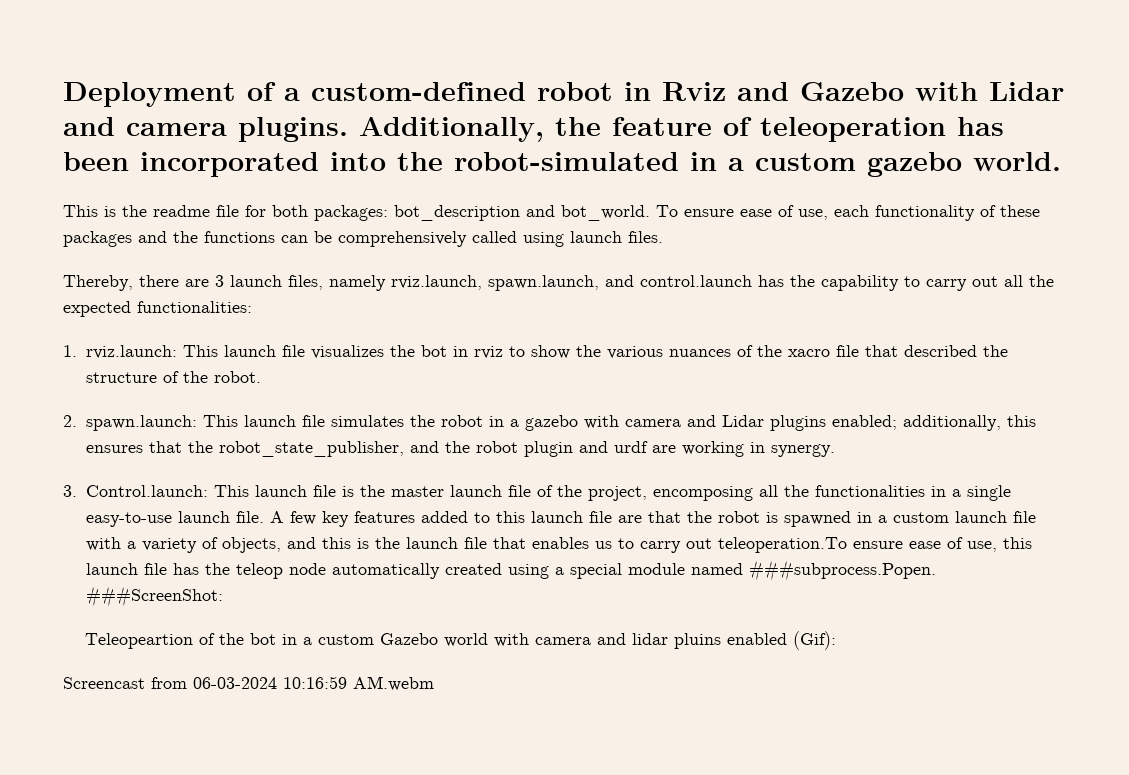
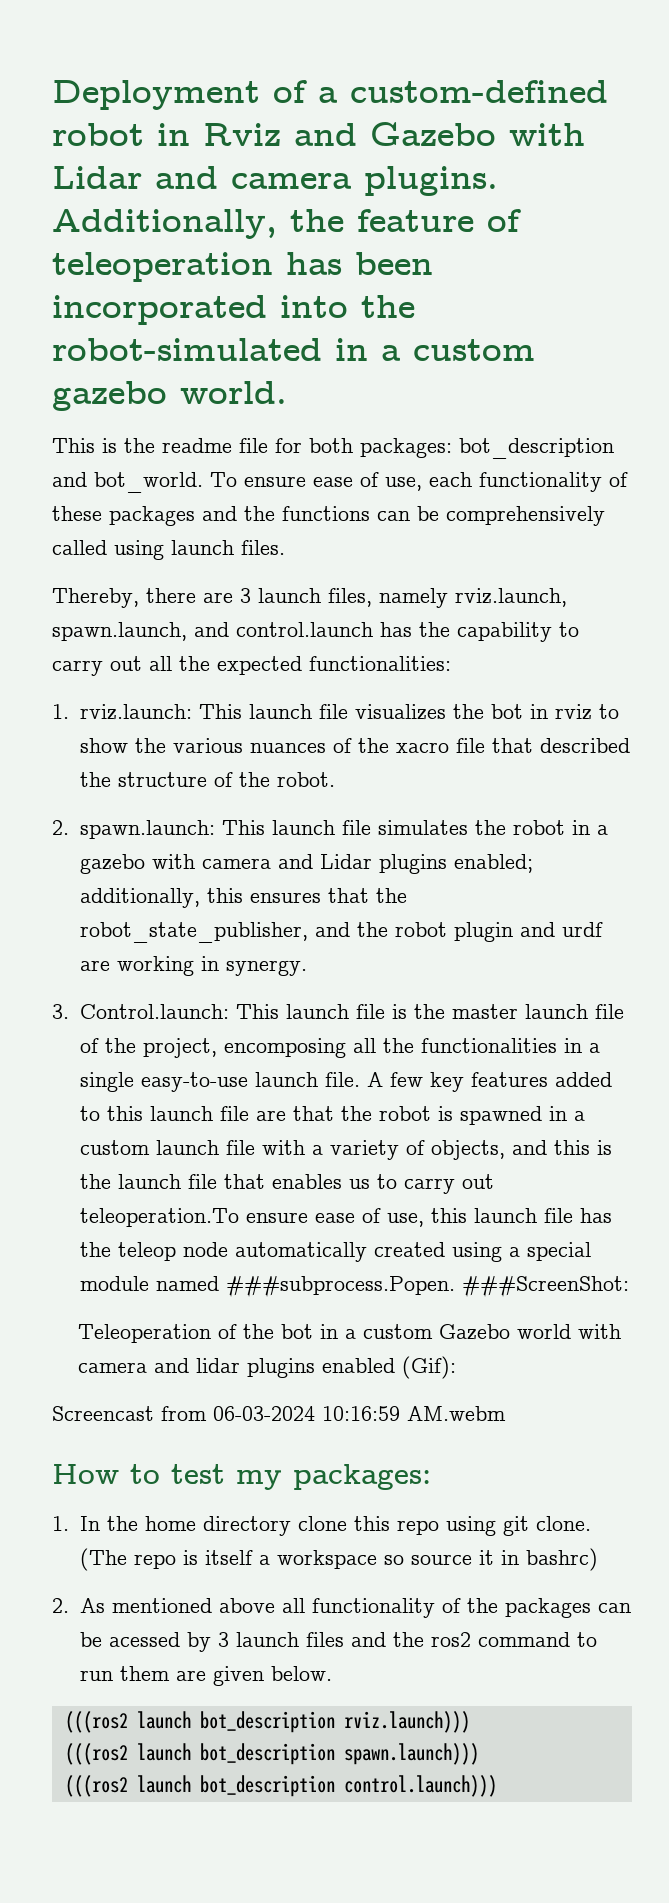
[84,633,193,649] Teleopeartion -> [78,1324,212,1343] Teleoperation
[673,633,721,649] pluins -> [247,1358,316,1378] plugins
(434, 683) none -> [52,1464,431,1490] [52,1516,591,1536] [79,1548,598,1571] [52,1598,631,1618] [79,1632,597,1652] [79,1666,332,1686] [64,1711,470,1733] [64,1743,479,1765] [64,1775,497,1797] // How to test my packages: // 1. In the home directory clone this repo using git clone. (The repo is itself a workspace so source it in bashrc) // 2. As mentioned above all functionality of the packages can be acessed by 3 launch files and the ros2 command to run them are given below. // (((ros2 launch bot_description rviz.launch))) // (((ros2 launch bot_description spawn.launch))) // (((ros2 launch bot_description control.launch)))

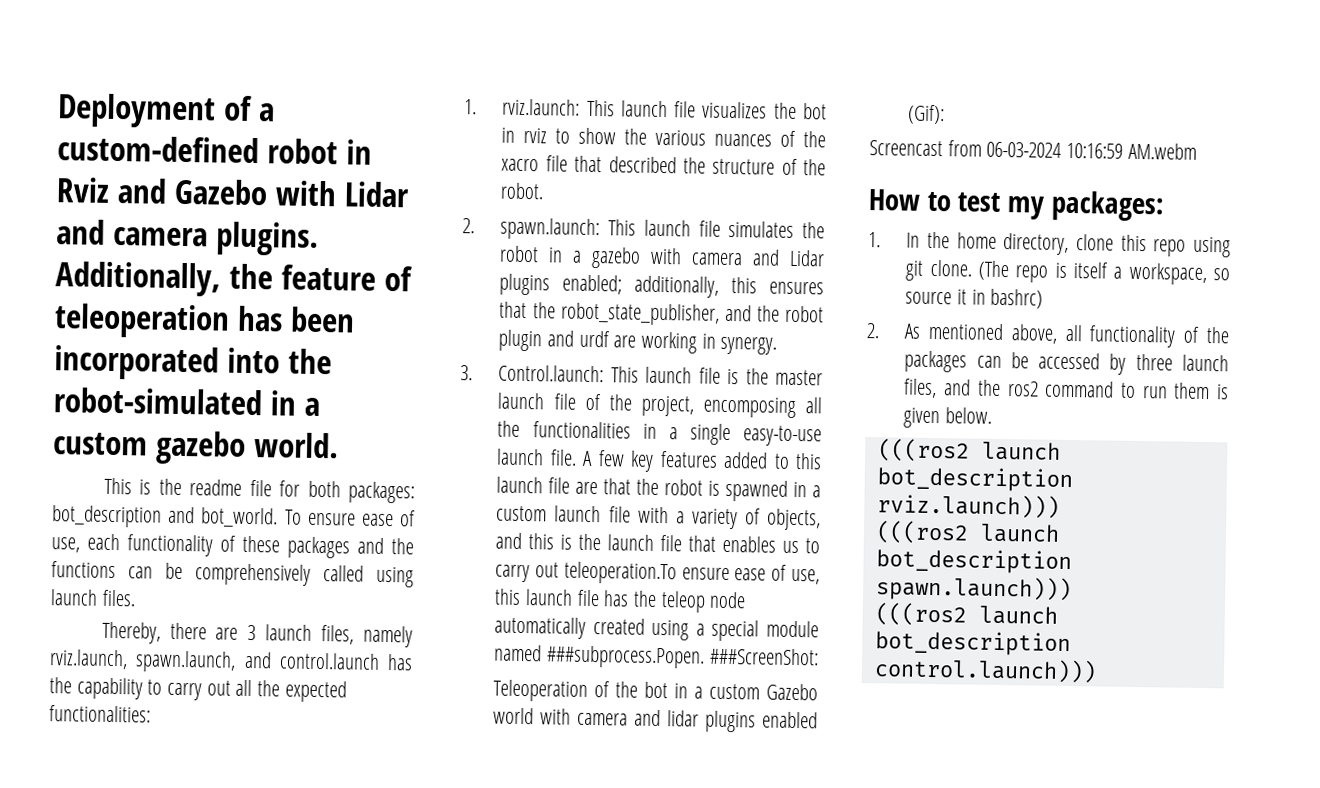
[202,1516,291,1536] directory -> [1003,233,1070,255] directory,
[276,1550,377,1569] workspace -> [1128,262,1207,286] workspace,
[218,1598,275,1613] above -> [1010,324,1058,344] above,
[108,1632,344,1652] acessed by 3 launch files -> [1038,352,1229,375] [903,378,938,399] accessed by three launch files,
[175,1670,206,1681] are -> [1216,384,1229,400] is

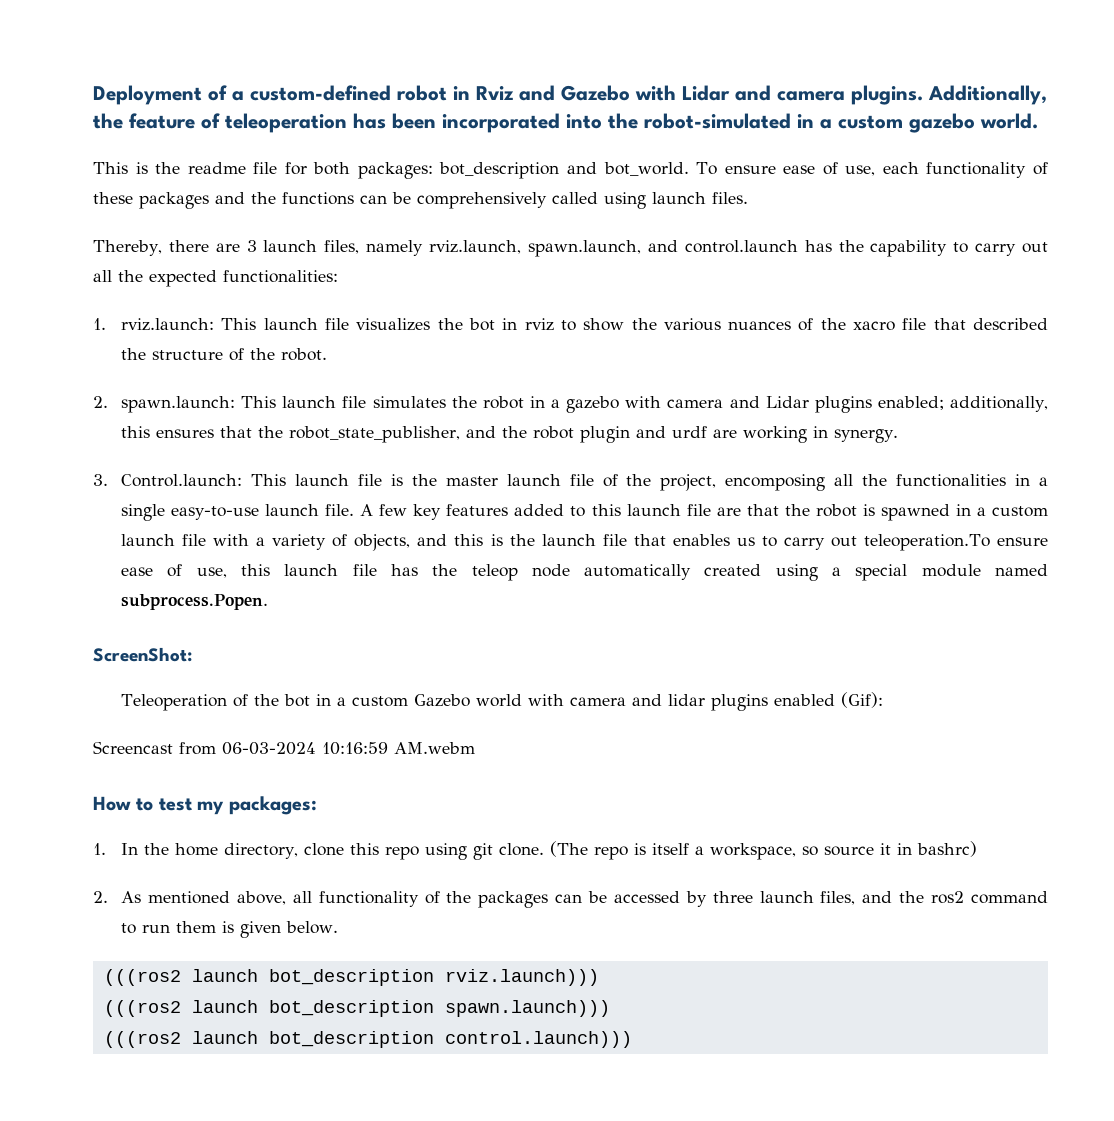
[546,645,819,669] ###subprocess.Popen. ###ScreenShot: -> [121,594,269,610] [93,647,192,662] subprocess.Popen. // ScreenShot:

